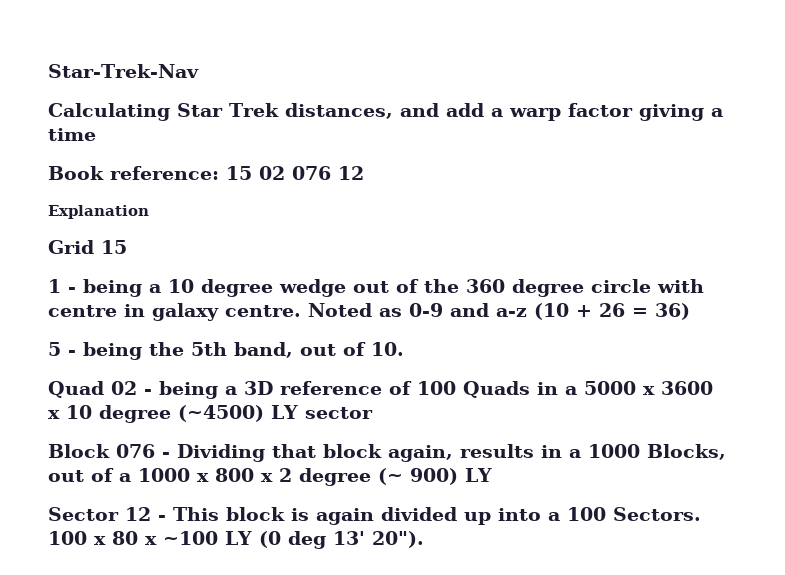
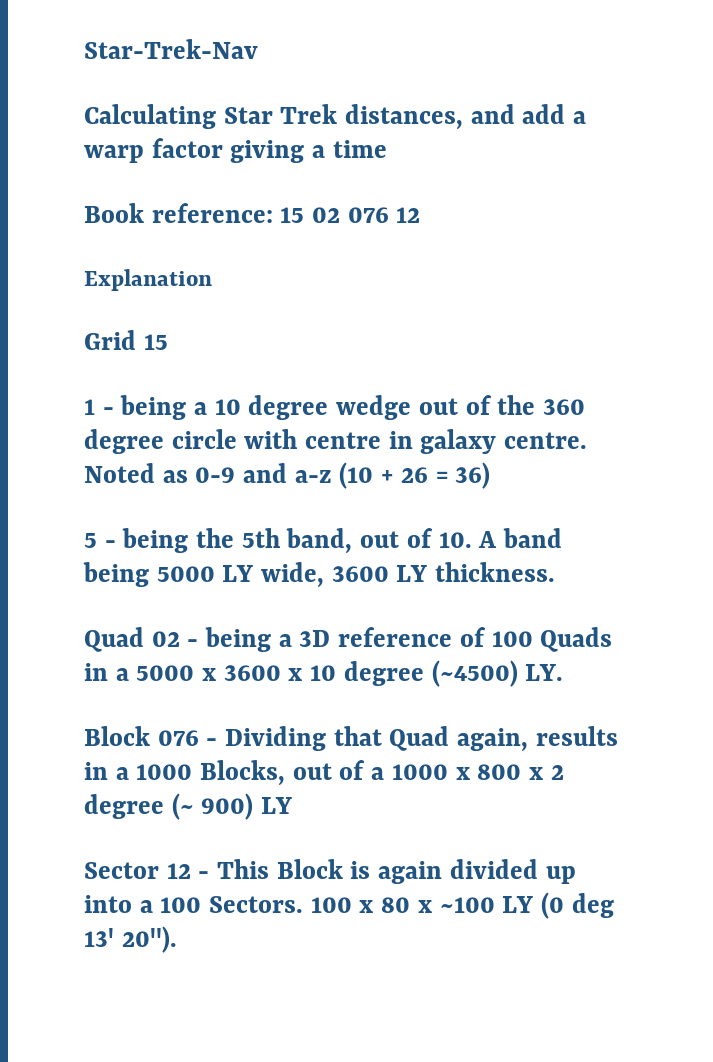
(404, 349) none -> [478,528,562,548] [83,562,556,588] A band being 5000 LY wide, 3600 LY thickness.
[271,405,373,419] LY sector -> [525,664,564,681] LY.
[323,444,382,458] block -> [389,726,450,751] Quad
[226,507,285,521] block -> [276,859,343,879] Block

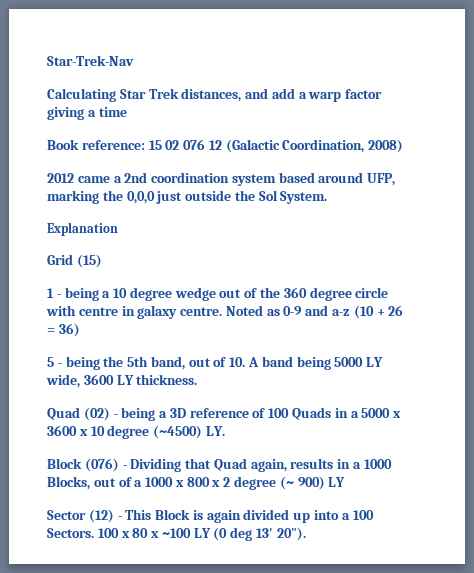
(421, 215) none -> [225,139,404,153] [47,172,396,186] [47,190,328,204] (Galactic Coordination, 2008) // 2012 came a 2nd coordination system based around UFP, marking the 0,0,0 just outside the Sol System.
[143,334,168,350] 15 -> [76,254,102,268] (15)
[151,631,180,647] 02 -> [83,407,110,421] (02)
[157,730,199,746] 076 -> [84,458,119,472] (076)
[166,863,191,879] 12 -> [88,509,114,523] (12)

